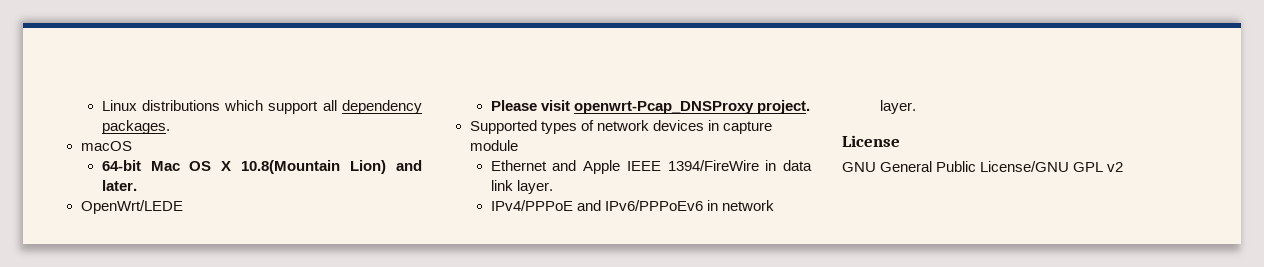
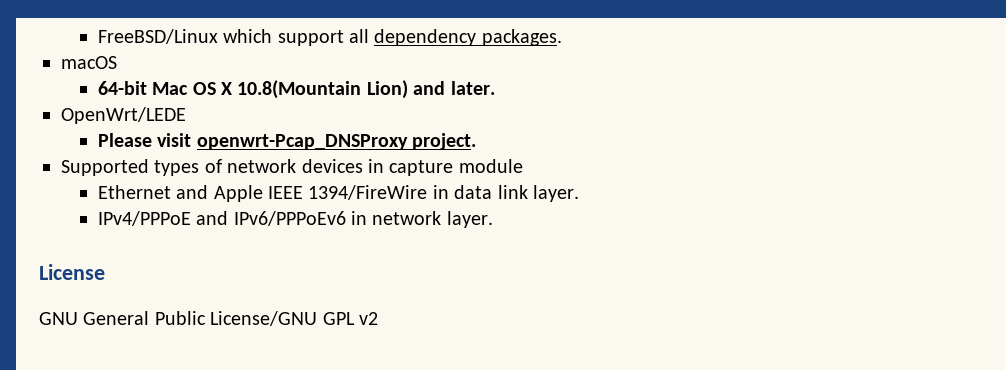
[101,100,220,111] Linux distributions -> [97,29,218,44] FreeBSD/Linux

